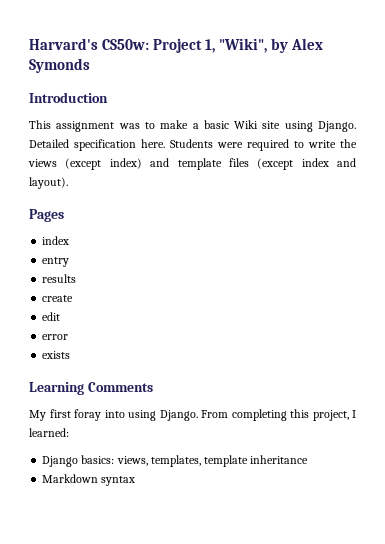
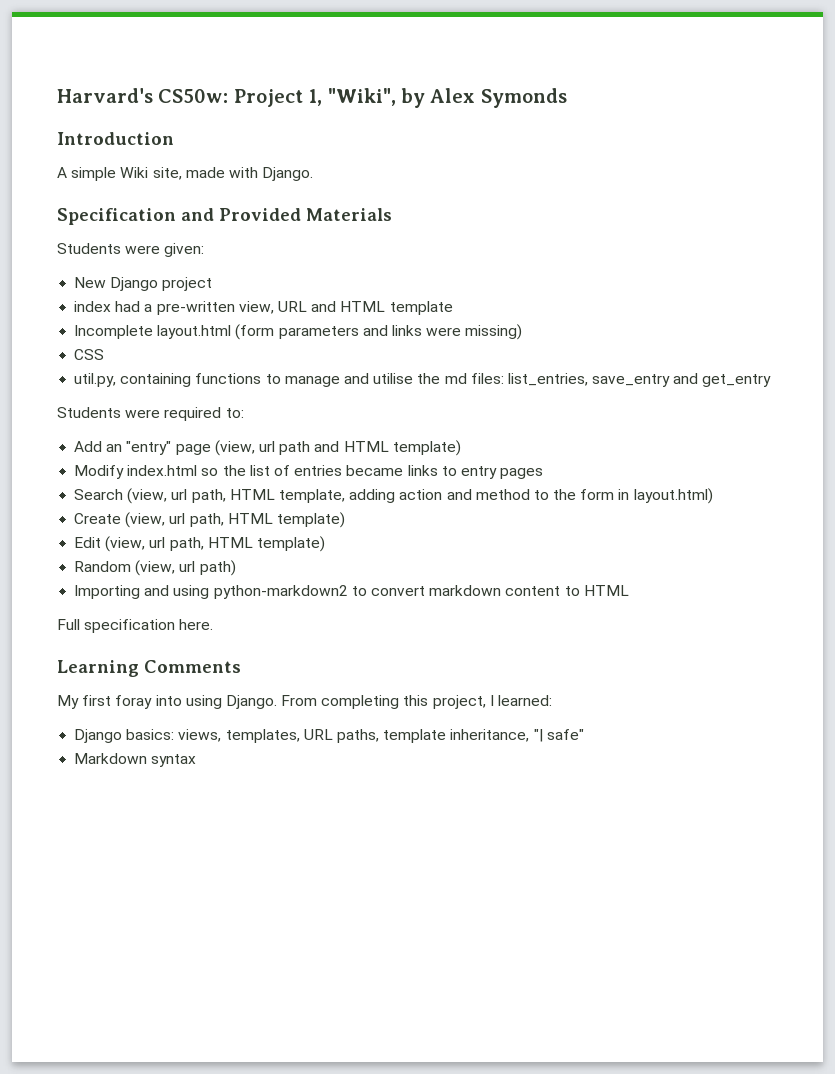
[29,120,357,132] [29,139,357,151] [28,158,356,170] [29,177,68,189] [29,209,64,222] [42,236,70,245] [42,257,70,267] [42,274,77,283] [42,295,74,302] [42,312,61,321] [42,334,69,340] [42,351,71,359] This assignment was to make a basic Wiki site using Django. Detailed specification here. Students were required to write the views (except index) and template files (except index and layout). // Pages // index // entry // results // create // edit // error // exists -> [57,167,314,181] [57,208,392,225] [57,243,205,257] [74,277,213,291] [74,301,453,315] [74,324,523,340] [74,349,105,360] [74,373,772,387] [57,407,244,421] [74,440,461,456] [74,465,544,479] [74,488,713,504] [74,512,345,528] [74,536,325,552] [74,560,236,576] [74,585,629,599] [57,619,214,633] A simple Wiki site, made with Django. // Specification and Provided Materials // Students were given: // New Django project // index had a pre-written view, URL and HTML template // Incomplete layout.html (form parameters and links were missing) // CSS // util.py, containing functions to manage and utilise the md files: list_entries, save_entry and get_entry // Students were required to: // Add an "entry" page (view, url path and HTML template) // Modify index.html so the list of entries became links to entry pages // Search (view, url path, HTML template, adding action and method to the form in layout.html) // Create (view, url path, HTML template) // Edit (view, url path, HTML template) // Random (view, url path) // Importing and using python-markdown2 to convert markdown content to HTML // Full specification here.
[204,455,309,467] template inheritance -> [303,729,584,743] URL paths, template inheritance, "| safe"

